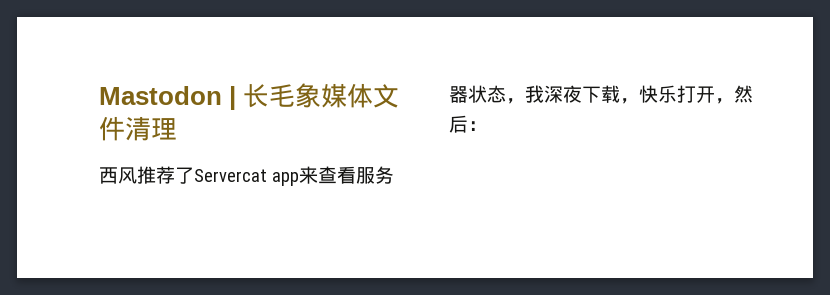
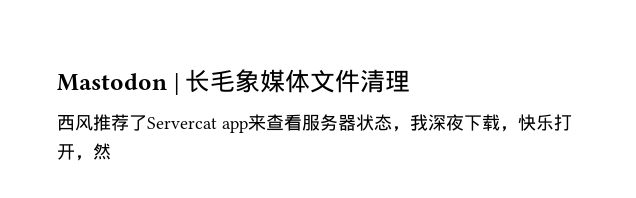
[449,115,487,133] 后： -> (111, 151) none

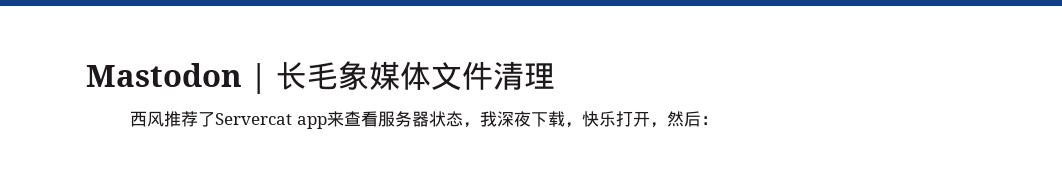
(111, 151) none -> [683,111,718,127] 后：

